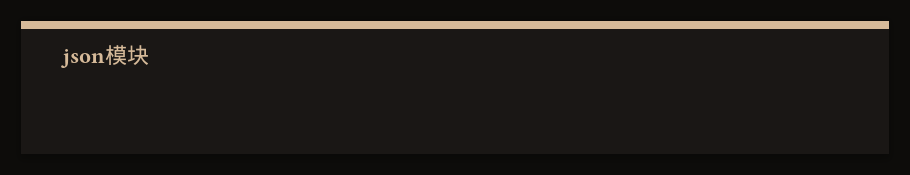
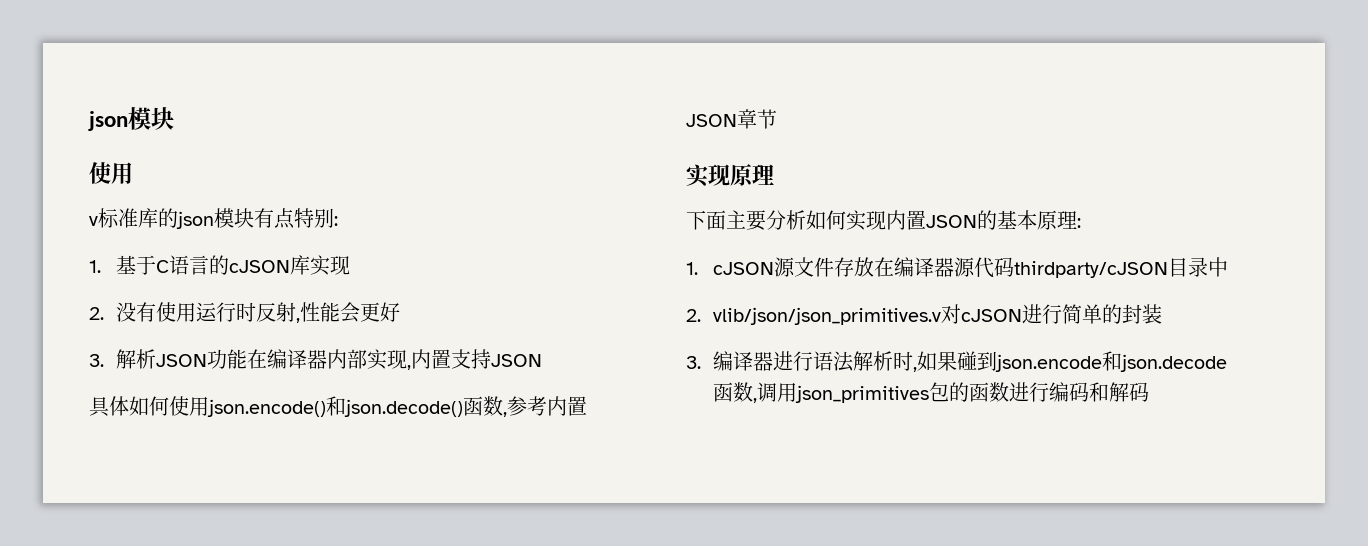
[61,45,149,68] json模块 -> [88,107,174,131] [89,162,133,184] [89,208,338,229] [89,255,351,276] [89,302,401,323] [89,349,543,370] [89,396,587,417] [686,109,777,129] [686,164,774,187] [686,210,1081,231] [686,257,1229,278] [686,304,1163,325] [686,351,1228,372] [713,382,1150,403] json模块 // 使用 // v标准库的json模块有点特别: // 1.基于C语言的cJSON库实现 // 2.没有使用运行时反射,性能会更好 // 3.解析JSON功能在编译器内部实现,内置支持JSON // 具体如何使用json.encode()和json.decode()函数,参考内置JSON章节 // 实现原理 // 下面主要分析如何实现内置JSON的基本原理: // 1. cJSON源文件存放在编译器源代码thirdparty/cJSON目录中 // 2. vlib/json/json_primitives.v对cJSON进行简单的封装 // 3.编译器进行语法解析时,如果碰到json.encode和json.decode函数,调用json_primitives包的函数进行编码和解码

